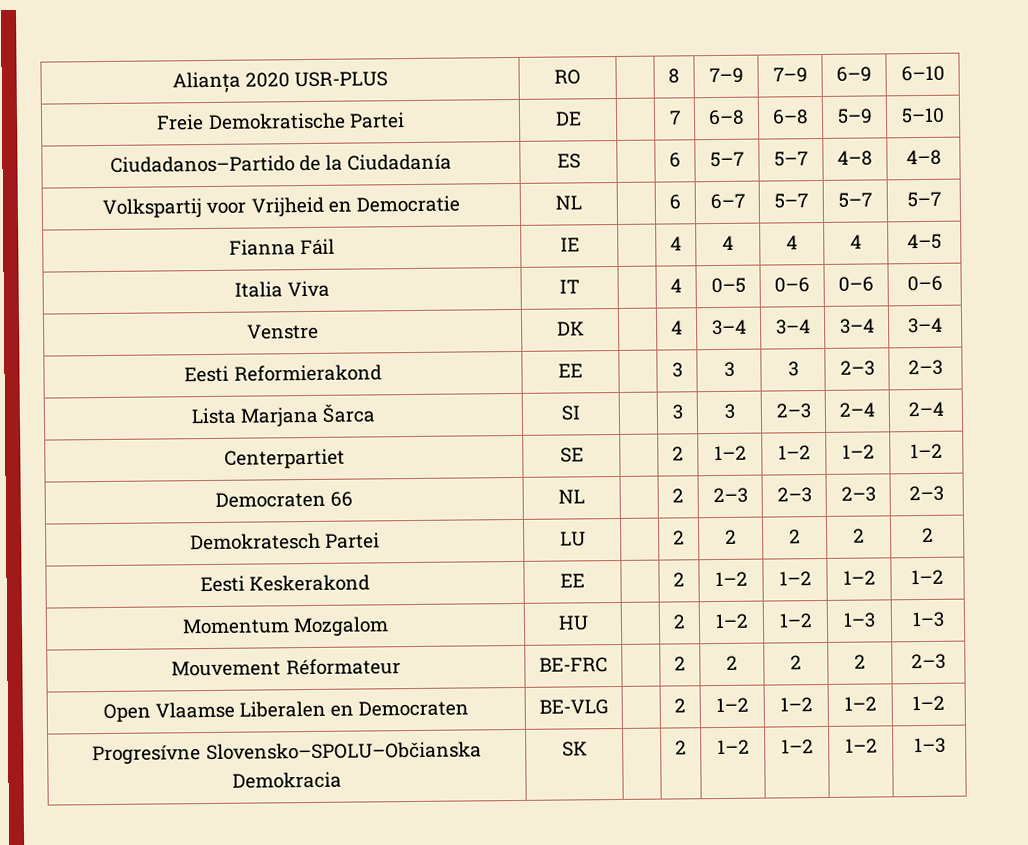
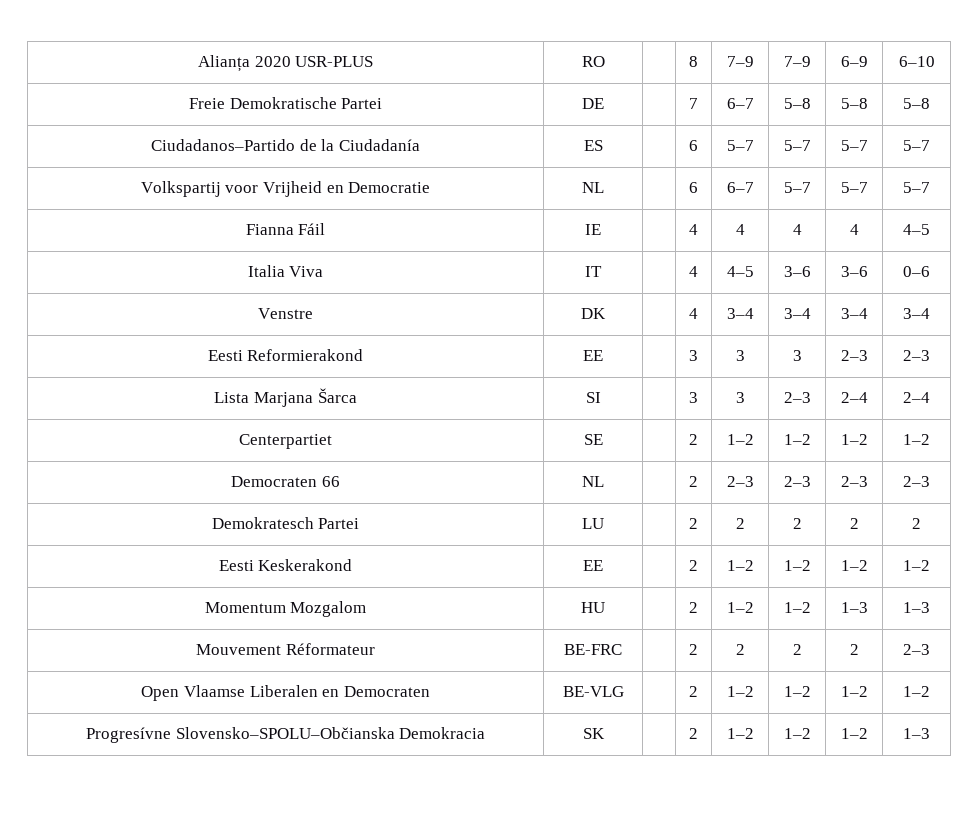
[708,109,745,126] [772,109,809,125] [836,108,873,124] [901,107,945,124] 6–8 | 6–8 | 5–9 | 5–10 -> [726,98,754,109] [783,98,811,109] [840,98,868,109] [903,98,930,109] 6–7 | 5–8 | 5–8 | 5–8
[837,150,873,166] [905,149,942,166] 4–8 | 4–8 -> [840,140,868,151] [903,140,930,151] 5–7 | 5–7
[710,277,746,294] [774,277,810,293] [838,276,874,292] 0–5 | 0–6 | 0–6 -> [726,266,754,277] [783,266,811,277] [840,266,868,277] 4–5 | 3–6 | 3–6

